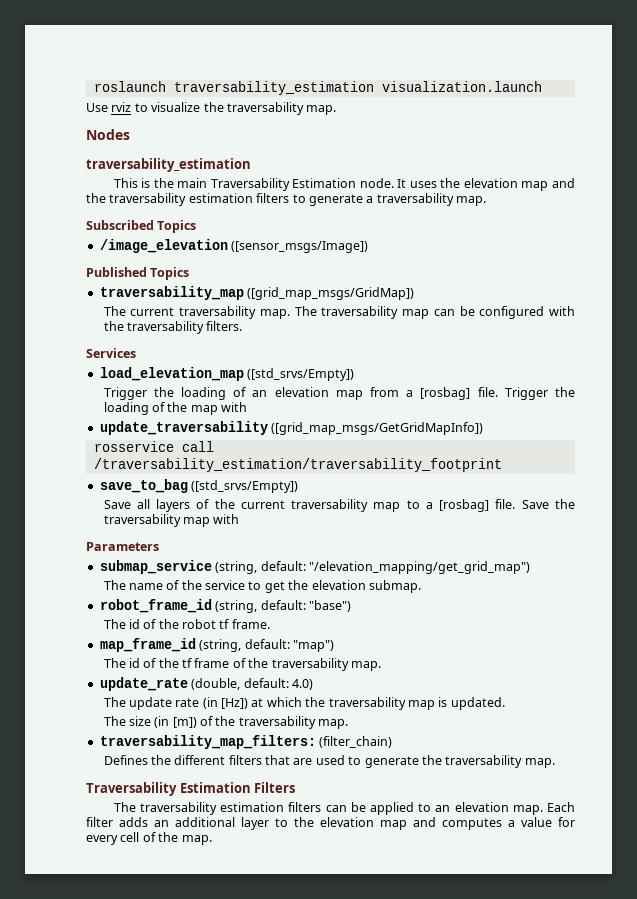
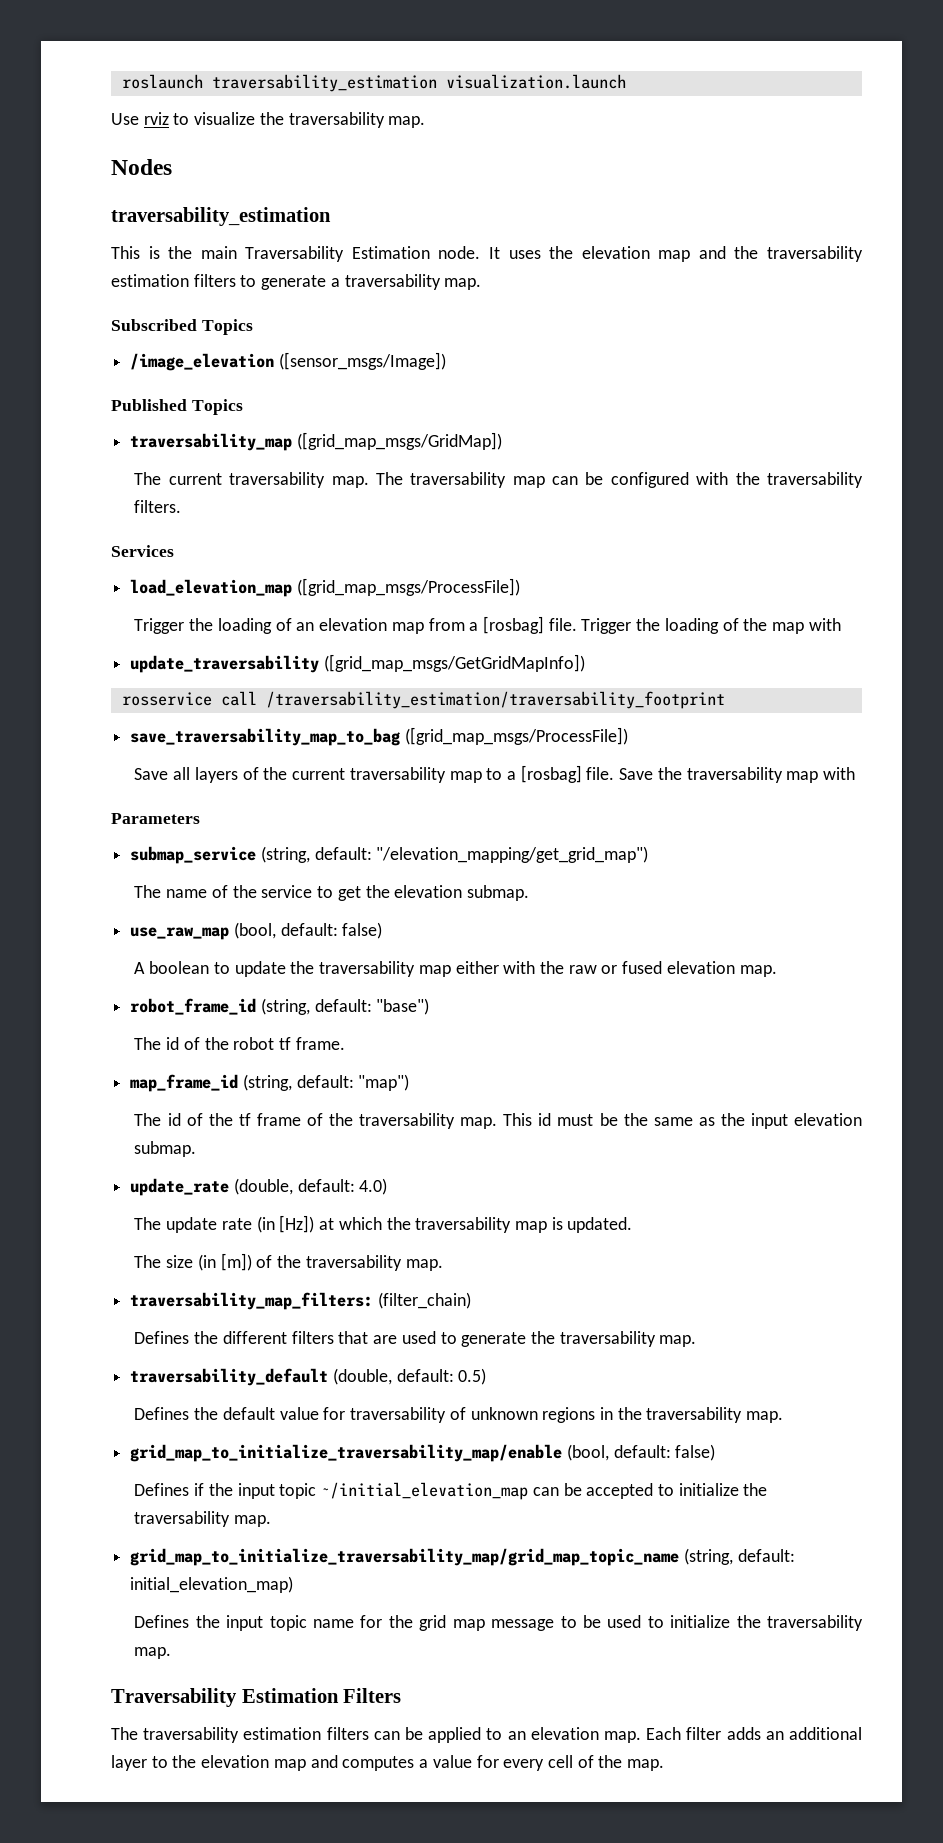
[247,368,355,381] ([std_srvs/Empty]) -> [296,578,520,596] ([grid_map_msgs/ProcessFile])
[99,479,299,493] save_to_bag ([std_srvs/Empty]) -> [130,727,628,746] save_traversability_map_to_bag ([grid_map_msgs/ProcessFile])
(421, 586) none -> [130,922,383,940] [134,961,777,977] // use_raw_map (bool, default: false) // A boolean to update the traversability map either with the raw or fused elevation map.
(381, 666) none -> [503,1113,862,1129] [134,1141,197,1157] This id must be the same as the input elevation submap.
(555, 763) none -> [130,1368,487,1386] [134,1407,784,1423] [130,1444,716,1462] [134,1482,768,1500] [134,1511,272,1527] [130,1548,795,1566] [130,1576,294,1593] [134,1615,863,1631] [134,1647,172,1659] // traversability_default (double, default: 0.5) // Defines the default value for traversability of unknown regions in the traversability map. // grid_map_to_initialize_traversability_map/enable (bool, default: false) // Defines if the input topic ~/initial_elevation_map can be accepted to initialize the traversability map. // grid_map_to_initialize_traversability_map/grid_map_topic_name (string, default: initial_elevation_map) // Defines the input topic name for the grid map message to be used to initialize the traversability map.

